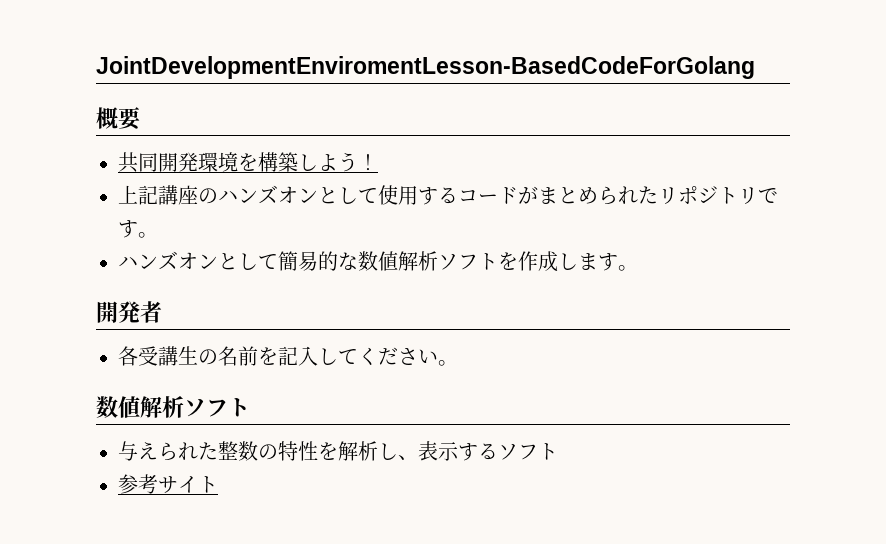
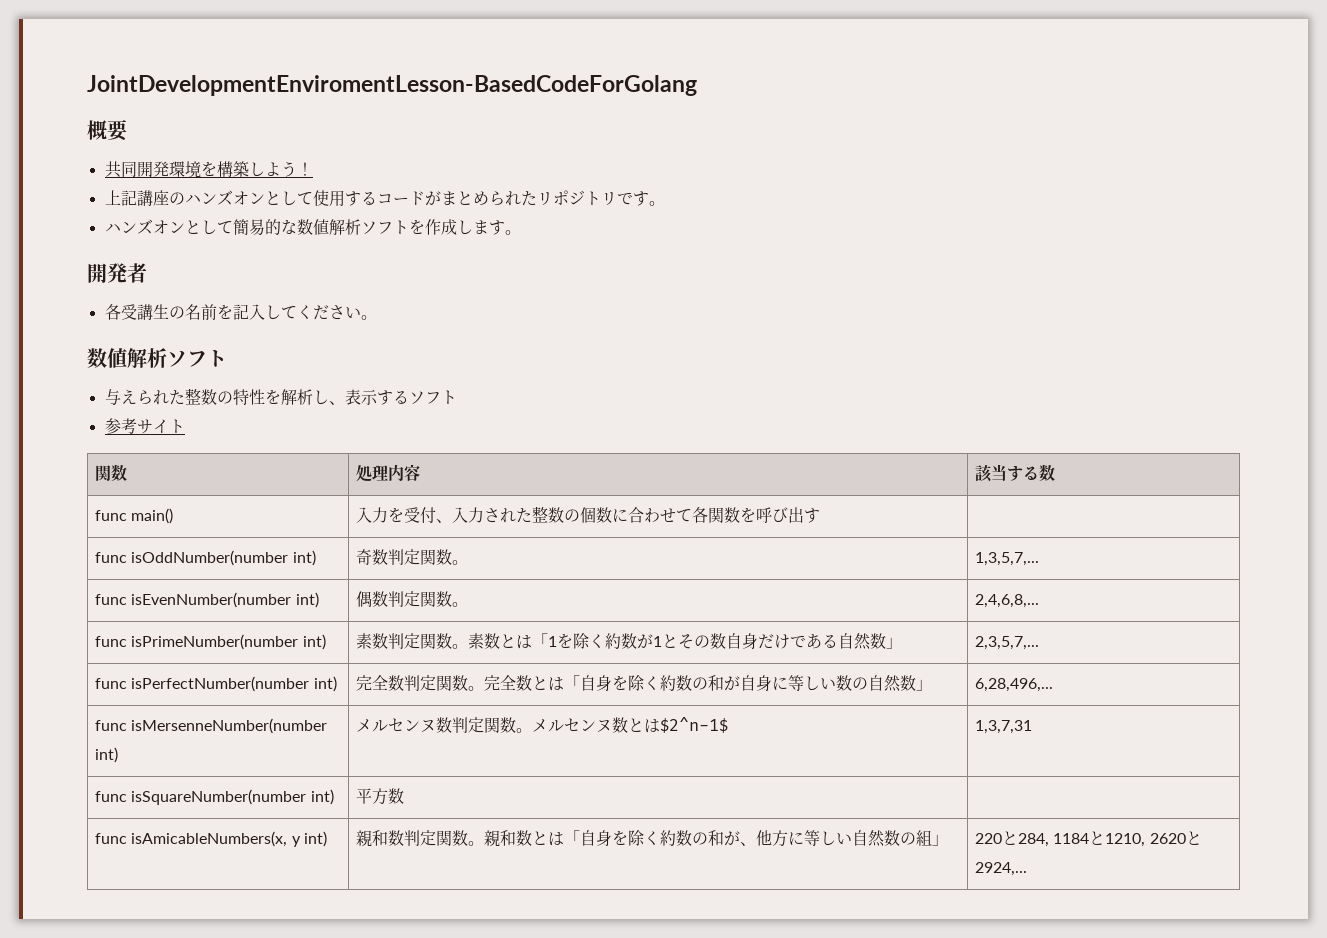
(218, 484) none -> [95,464,128,482] [356,464,421,482] [975,464,1056,482] [95,508,174,524] [356,506,821,524] [95,550,316,566] [356,549,469,566] [975,552,1040,566] [95,592,319,608] [356,591,469,608] [975,594,1040,608] [95,634,326,650] [356,633,903,650] [975,636,1040,650] [95,676,337,692] [356,675,933,692] [975,678,1054,692] [95,718,328,734] [95,747,119,763] [356,717,729,734] [975,720,1033,734] [95,789,334,805] [356,788,405,805] [95,831,327,847] [356,830,949,847] [975,831,1202,847] [975,862,1028,876] // 関数 | 処理内容 | 該当する数 // func main() | 入力を受付、入力された整数の個数に合わせて各関数を呼び出す | // func isOddNumber(number int) | 奇数判定関数。 | 1,3,5,7,... // func isEvenNumber(number int) | 偶数判定関数。 | 2,4,6,8,... // func isPrimeNumber(number int) | 素数判定関数。素数とは「1を除く約数が1とその数自身だけである自然数」 | 2,3,5,7,... // func isPerfectNumber(number int) | 完全数判定関数。完全数とは「自身を除く約数の和が自身に等しい数の自然数」 | 6,28,496,... // func isMersenneNumber(number int) | メルセンヌ数判定関数。メルセンヌ数とは$2^n-1$ | 1,3,7,31 // func isSquareNumber(number int) | 平方数 | // func isAmicableNumbers(x, y int) | 親和数判定関数。親和数とは「自身を除く約数の和が、他方に等しい自然数の組」 | 220と284, 1184と1210, 2620と2924,...

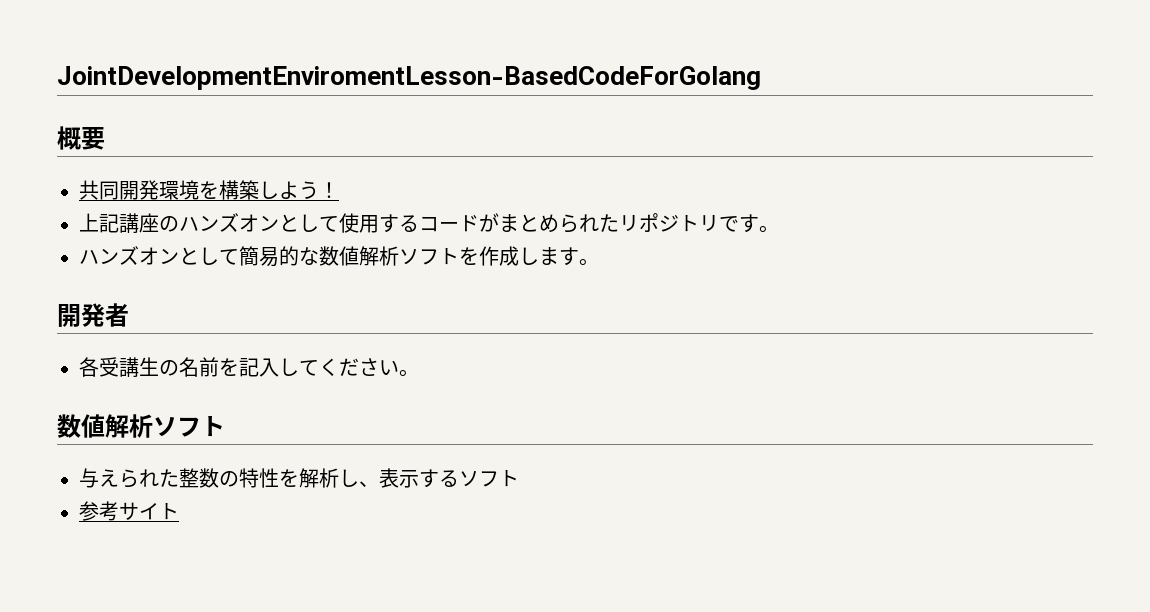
[95,464,128,482] [356,464,421,482] [975,464,1056,482] [95,508,174,524] [356,506,821,524] [95,550,316,566] [356,549,469,566] [975,552,1040,566] [95,592,319,608] [356,591,469,608] [975,594,1040,608] [95,634,326,650] [356,633,903,650] [975,636,1040,650] [95,676,337,692] [356,675,933,692] [975,678,1054,692] [95,718,328,734] [95,747,119,763] [356,717,729,734] [975,720,1033,734] [95,789,334,805] [356,788,405,805] [95,831,327,847] [356,830,949,847] [975,831,1202,847] [975,862,1028,876] // 関数 | 処理内容 | 該当する数 // func main() | 入力を受付、入力された整数の個数に合わせて各関数を呼び出す | // func isOddNumber(number int) | 奇数判定関数。 | 1,3,5,7,... // func isEvenNumber(number int) | 偶数判定関数。 | 2,4,6,8,... // func isPrimeNumber(number int) | 素数判定関数。素数とは「1を除く約数が1とその数自身だけである自然数」 | 2,3,5,7,... // func isPerfectNumber(number int) | 完全数判定関数。完全数とは「自身を除く約数の和が自身に等しい数の自然数」 | 6,28,496,... // func isMersenneNumber(number int) | メルセンヌ数判定関数。メルセンヌ数とは$2^n-1$ | 1,3,7,31 // func isSquareNumber(number int) | 平方数 | // func isAmicableNumbers(x, y int) | 親和数判定関数。親和数とは「自身を除く約数の和が、他方に等しい自然数の組」 | 220と284, 1184と1210, 2620と2924,... -> (179, 511) none

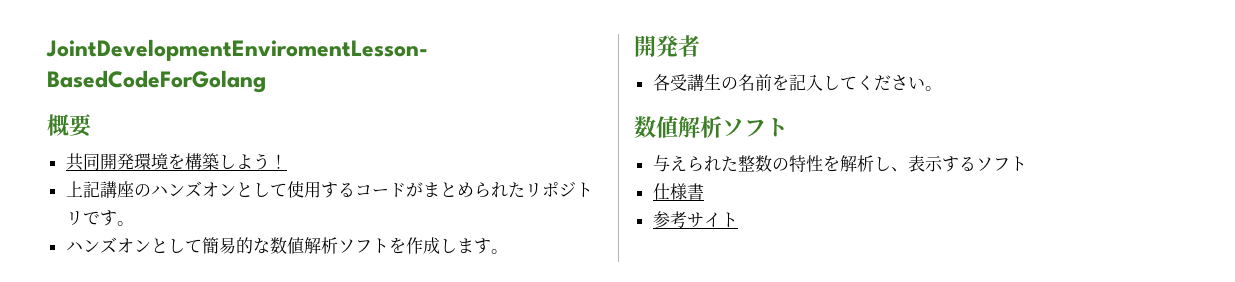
(519, 478) none -> [652,183,704,200] // 仕様書

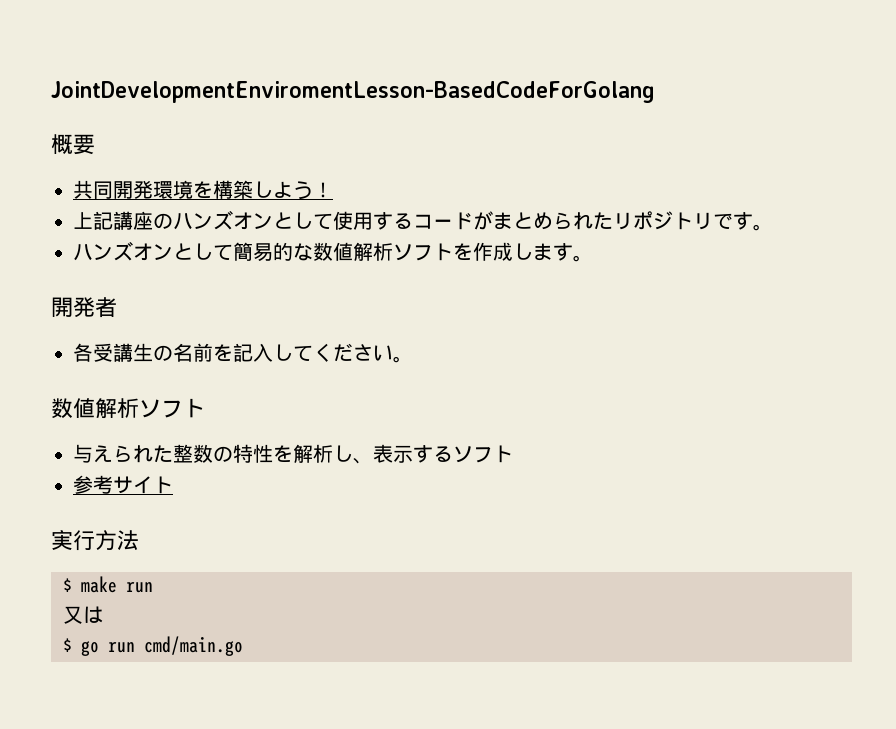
[652,183,704,200] // 仕様書 -> (513, 454) none
(738, 220) none -> [51,530,139,551] [63,576,153,593] [63,606,103,624] [63,636,243,656] // 実行方法 // $ make run // 又は // $ go run cmd/main.go

